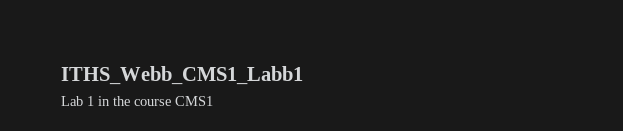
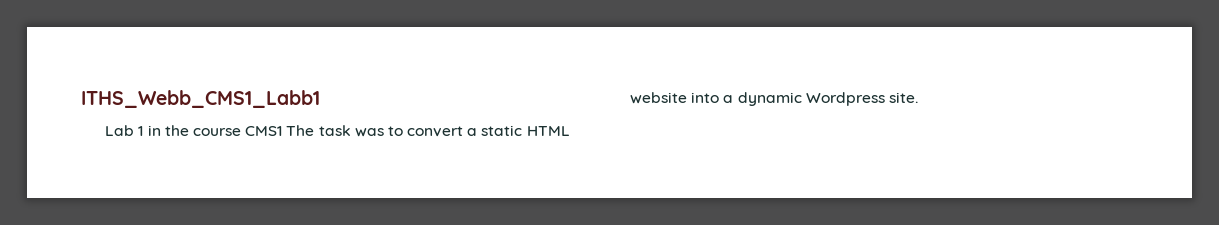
(213, 101) none -> [286,125,570,137] [630,92,918,106] The task was to convert a static HTML website into a dynamic Wordpress site.

